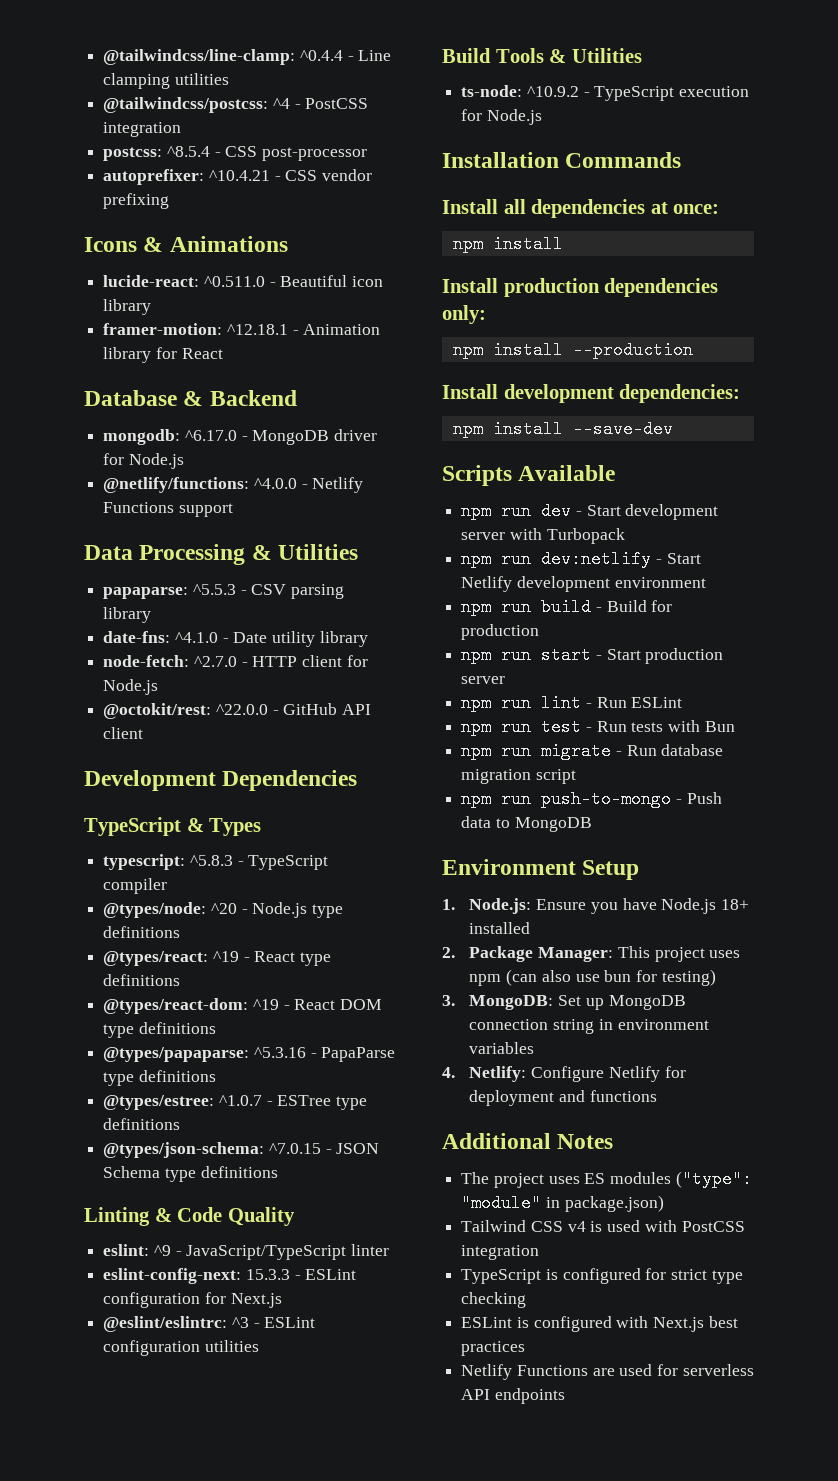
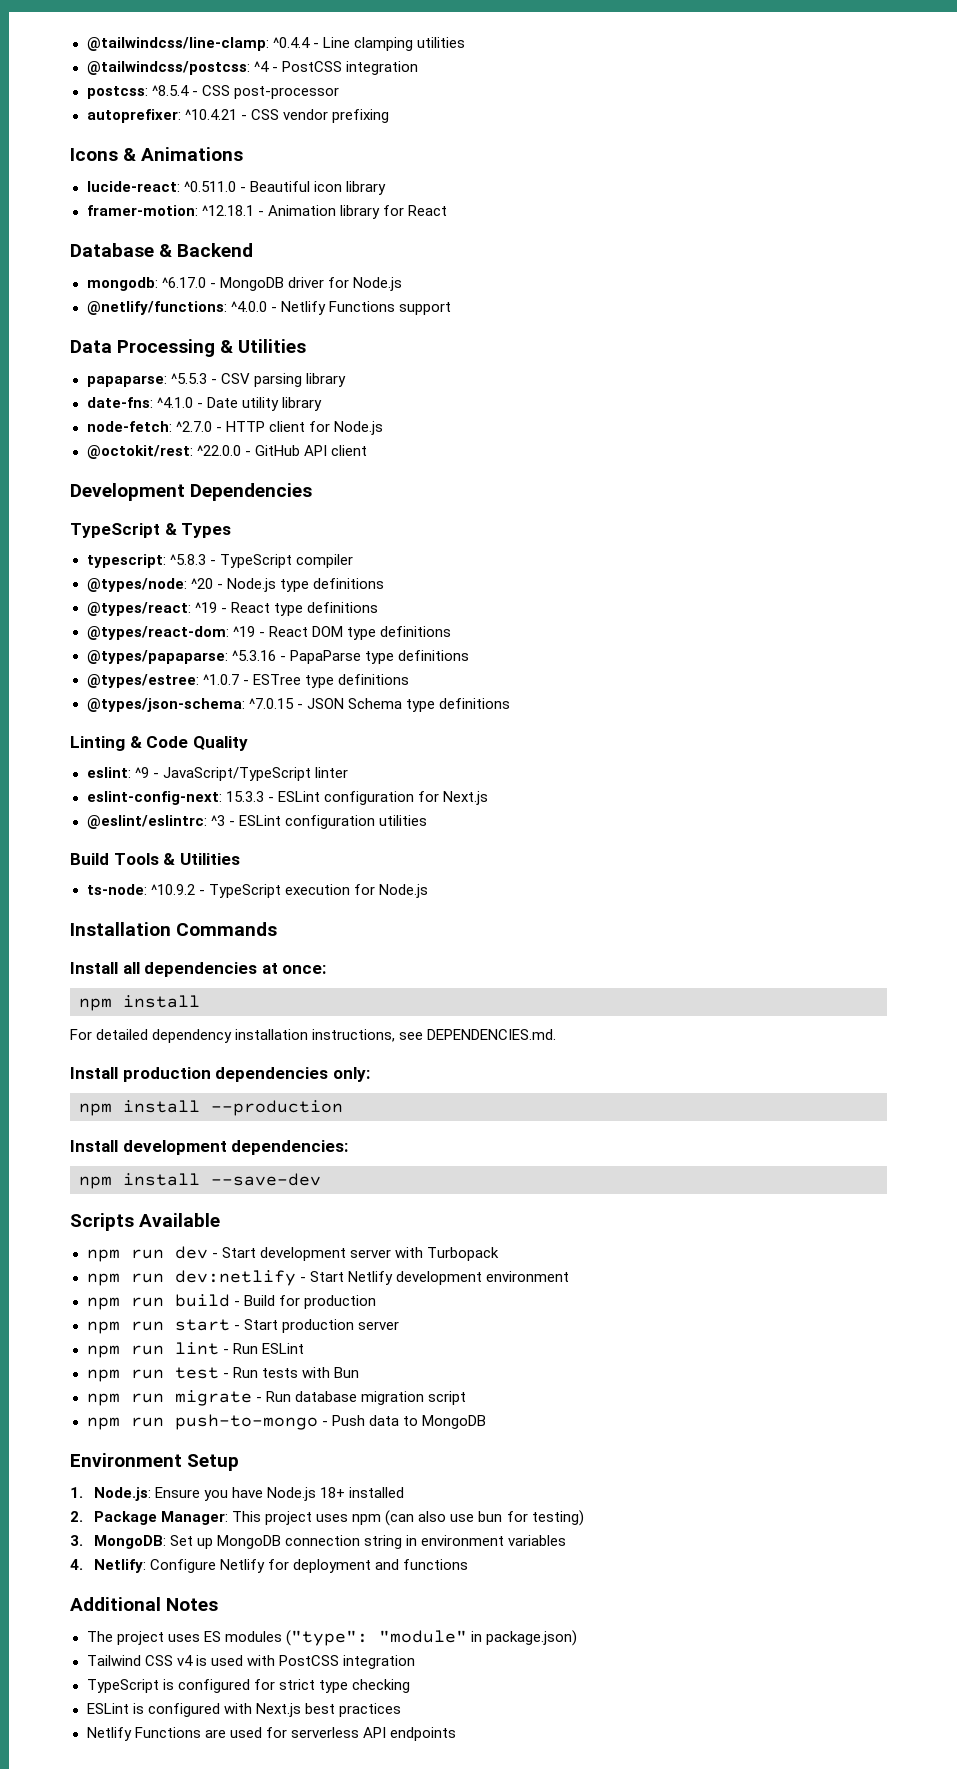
(563, 244) none -> [70,1029,557,1043] // For detailed dependency installation instructions, see DEPENDENCIES.md.

